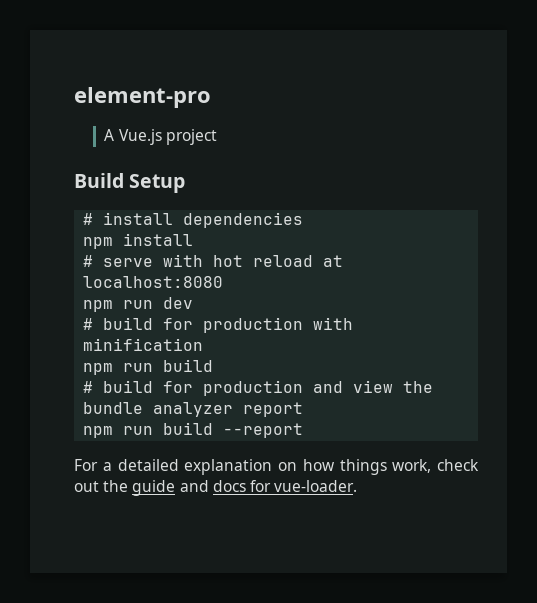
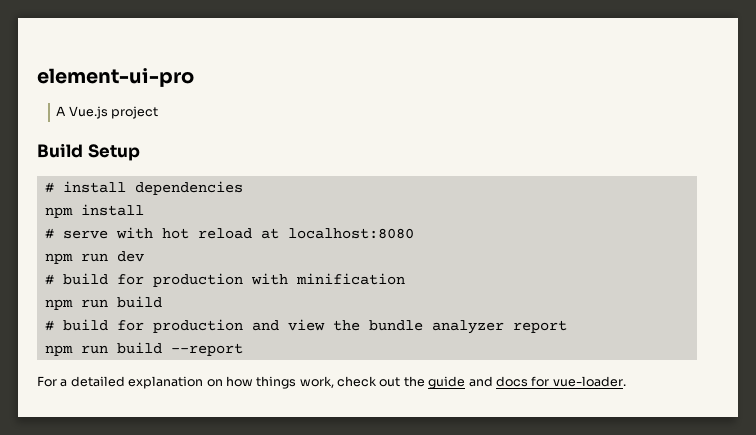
[74,87,211,108] element-pro -> [37,68,194,87] element-ui-pro

